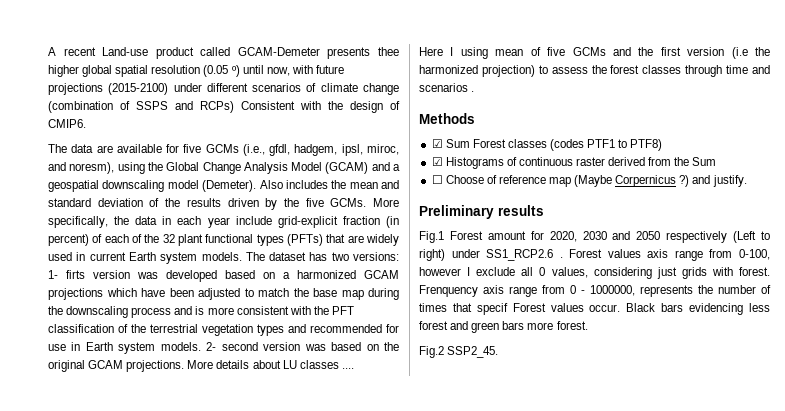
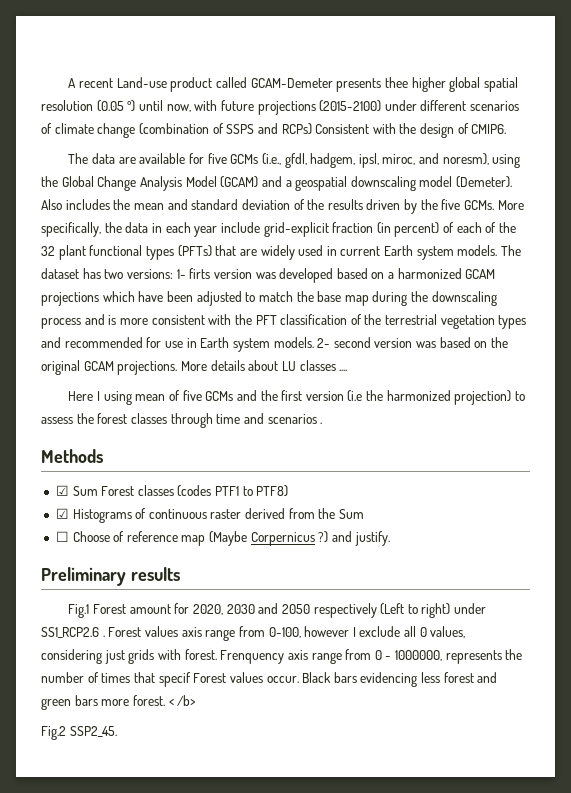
(588, 325) none -> [168,695,197,706] < /b>

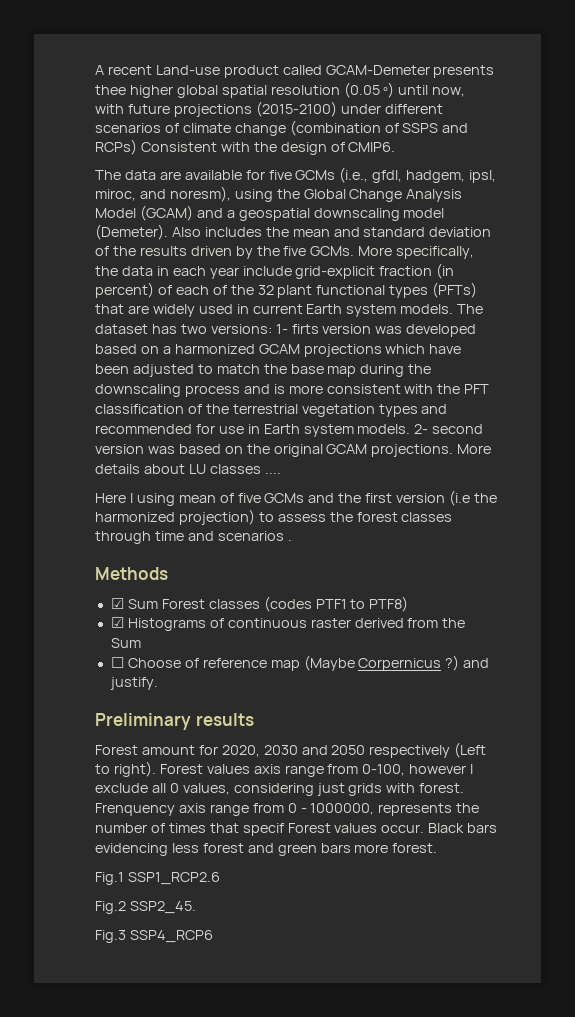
[68,604,90,618] Fig.1 -> (254, 719) none
[421,603,487,618] [41,627,105,638] right) under SS1_RCP2.6 . -> [113,761,156,777] right).
[168,695,197,706] < /b> -> [95,872,220,885] // Fig.1 SSP1_RCP2.6
(117, 731) none -> [95,930,213,943] // Fig.3 SSP4_RCP6

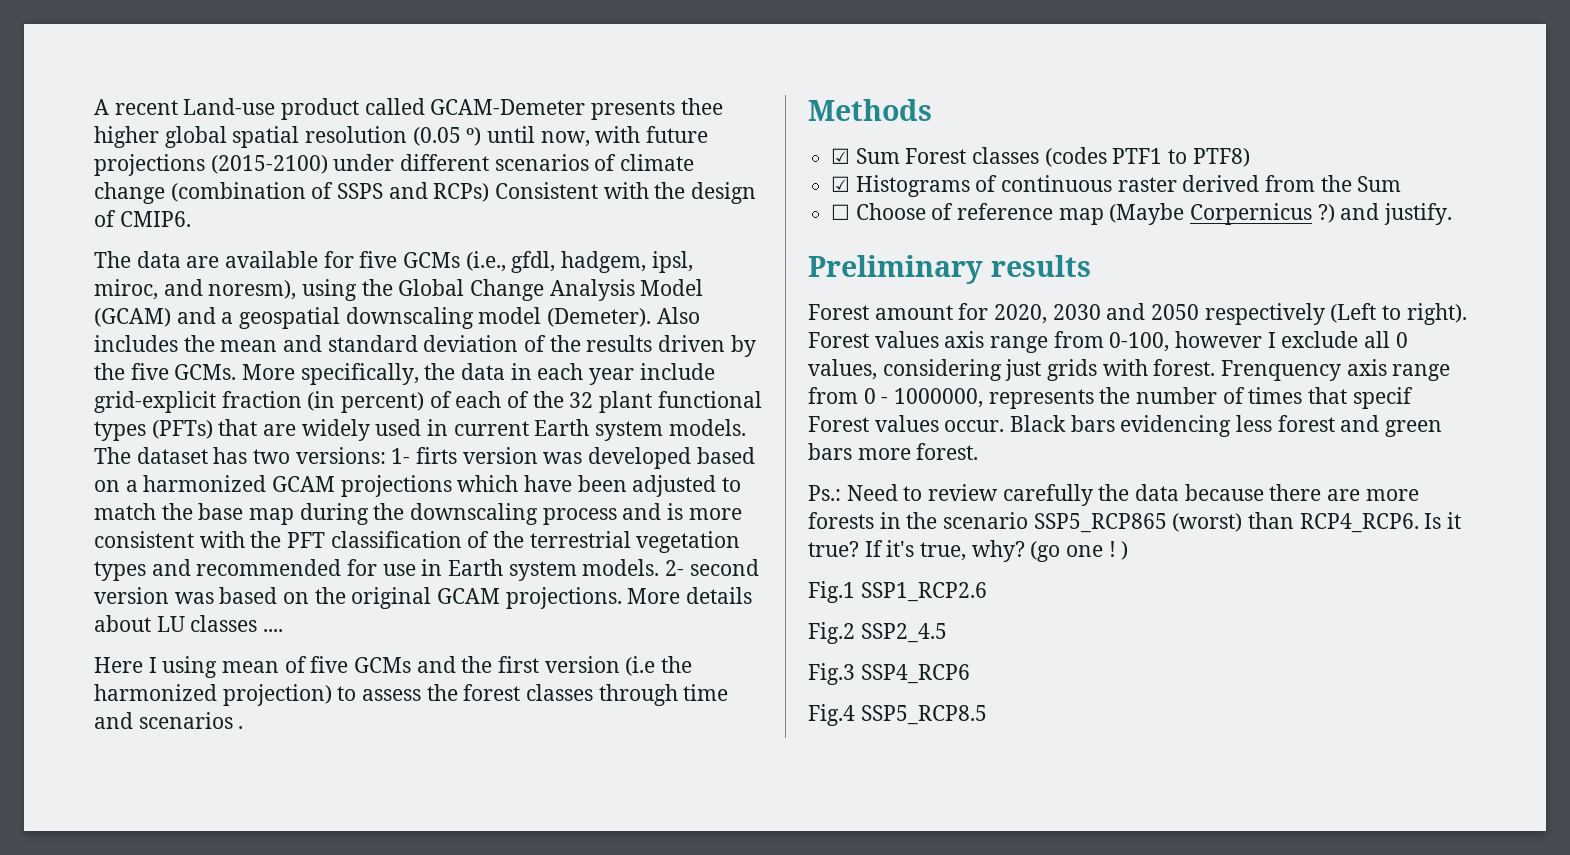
(438, 848) none -> [808,484,1419,506] [808,512,1462,533] [808,540,1129,562] // Ps.: Need to review carefully the data because there are more forests in the scenario SSP5_RCP865 (worst) than RCP4_RCP6. Is it true? If it's true, why? (go one ! )
[129,901,196,914] SSP2_45. -> [860,623,947,643] SSP2_4.5
(213, 936) none -> [808,704,987,726] // Fig.4 SSP5_RCP8.5

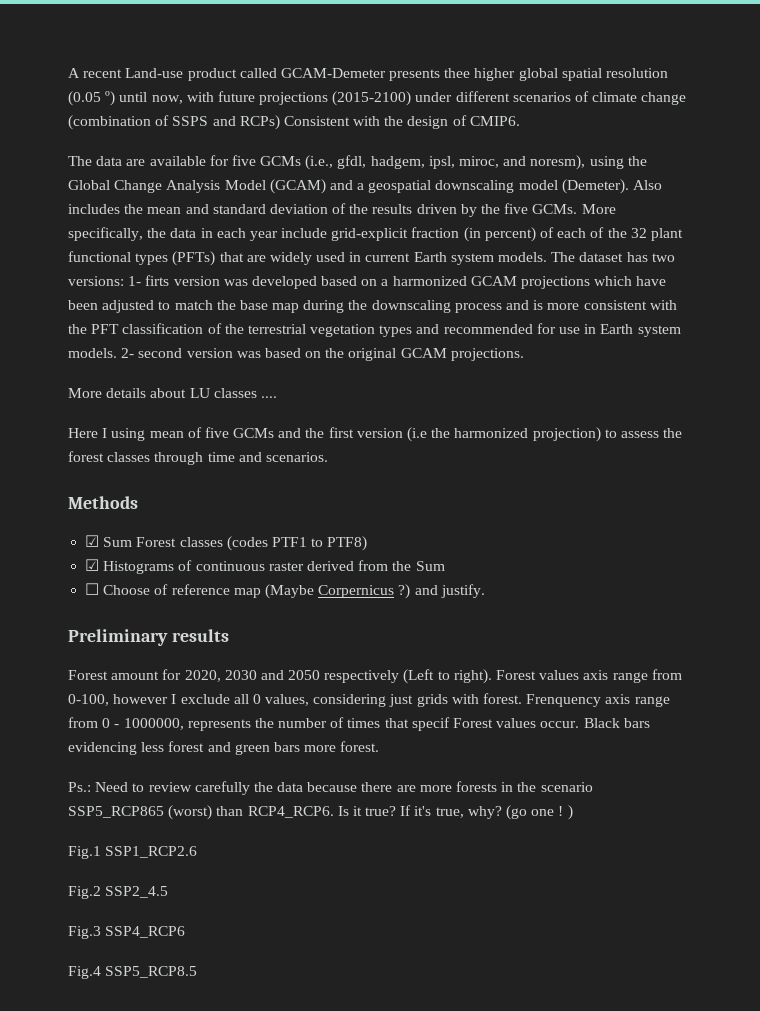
(622, 598) none -> (524, 354) //
[138,712,244,729] scenarios . -> [265,452,328,462] scenarios.

